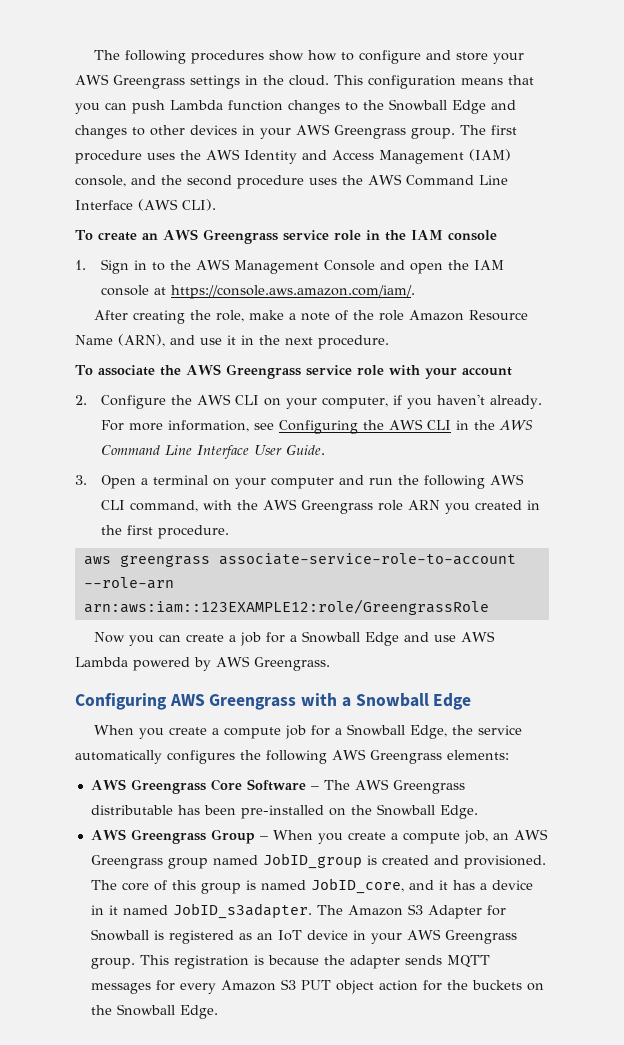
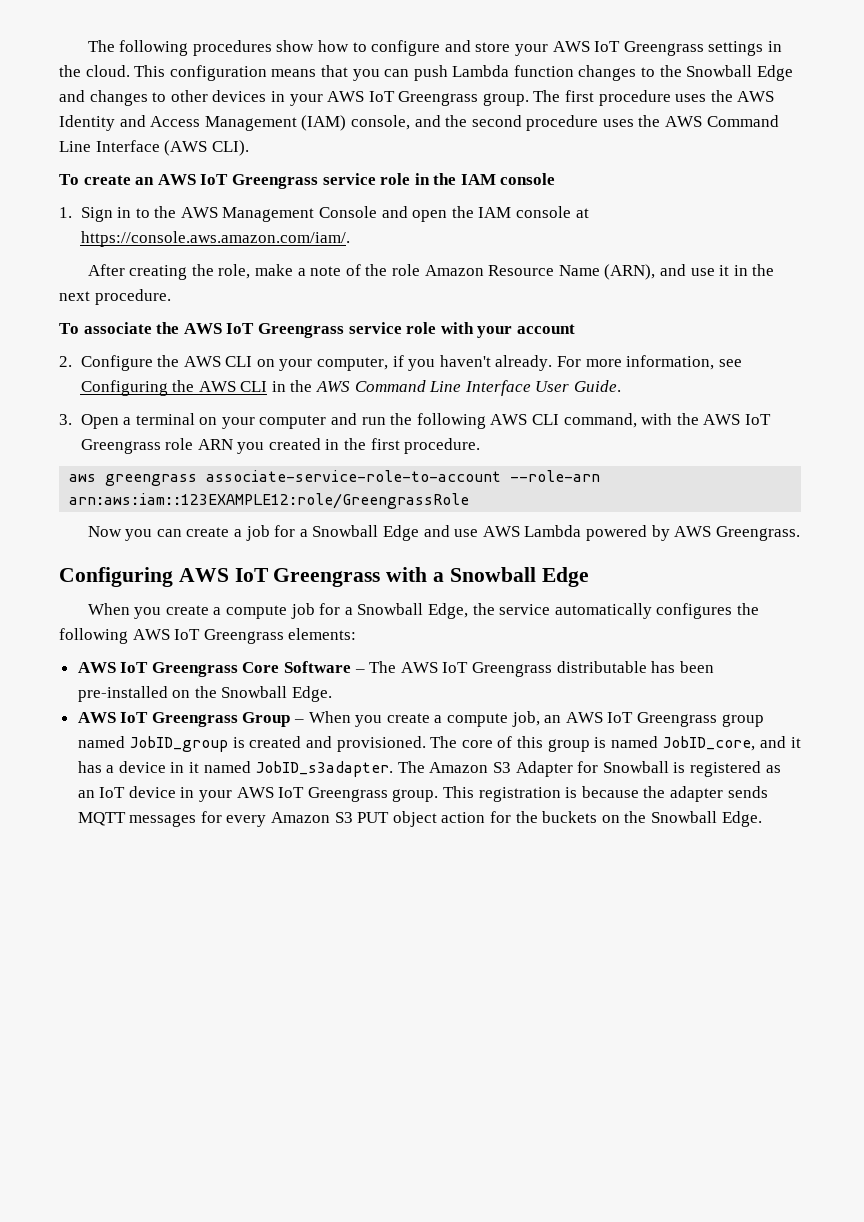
(109, 79) none -> [594,41,621,52] IoT
(330, 129) none -> [368,91,395,102] IoT
(198, 234) none -> [200,174,229,185] IoT
(221, 369) none -> [226,323,255,334] IoT
(298, 504) none -> [744,414,771,425] IoT
(205, 700) none -> [234,568,269,582] IoT
(366, 754) none -> [174,629,201,640] IoT
(126, 784) none -> [120,662,149,673] IoT
(389, 784) none -> [442,662,469,673] IoT
(126, 834) none -> [120,712,149,723] IoT
(548, 834) none -> [607,712,634,723] IoT
(441, 934) none -> [278,787,305,798] IoT

